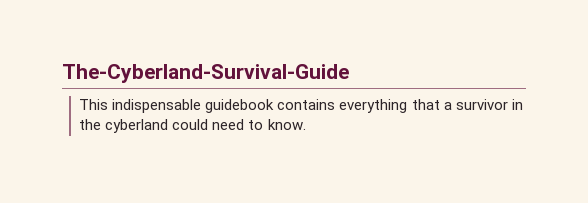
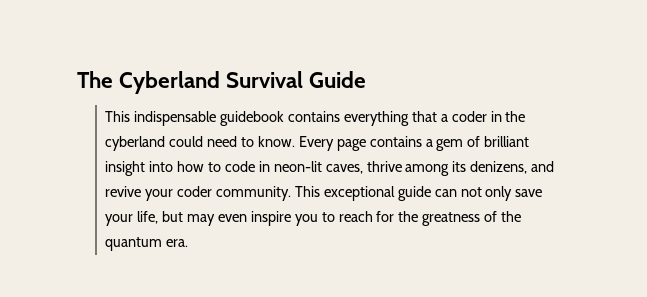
[62,64,349,83] The-Cyberland-Survival-Guide -> [77,71,367,94] The Cyberland Survival Guide
[455,99,508,110] survivor -> [451,111,487,122] coder
(306, 124) none -> [298,136,530,151] [105,161,555,176] [105,186,543,201] [105,211,522,226] [105,237,189,251] Every page contains a gem of brilliant insight into how to code in neon-lit caves, thrive among its denizens, and revive your coder community. This exceptional guide can not only save your life, but may even inspire you to reach for the greatness of the quantum era.

